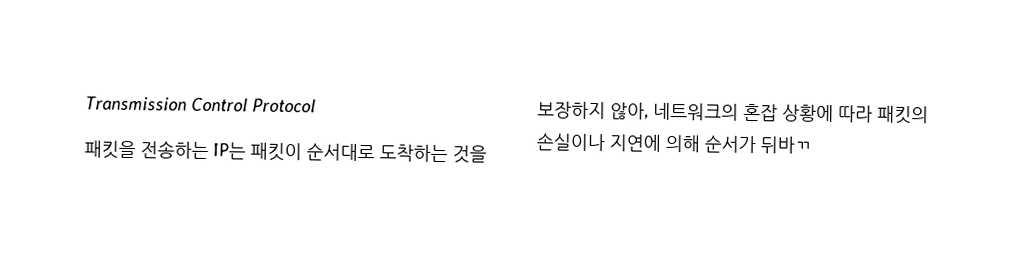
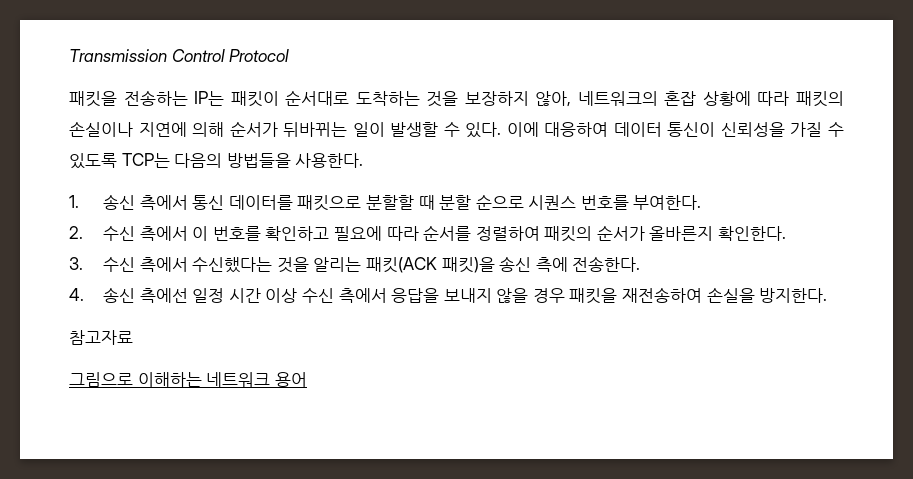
[760,136,812,154] 뒤바ㄲ -> [283,122,844,138] [69,153,364,169] [69,194,702,211] [69,225,787,242] [69,256,641,273] [69,287,828,304] [69,330,133,345] [69,372,307,387] 뒤바뀌는 일이 발생할 수 있다. 이에 대응하여 데이터 통신이 신뢰성을 가질 수 있도록 TCP는 다음의 방법들을 사용한다. // 1. 송신 측에서 통신 데이터를 패킷으로 분할할 때 분할 순으로 시퀀스 번호를 부여한다. // 2. 수신 측에서 이 번호를 확인하고 필요에 따라 순서를 정렬하여 패킷의 순서가 올바른지 확인한다. // 3. 수신 측에서 수신했다는 것을 알리는 패킷(ACK 패킷)을 송신 측에 전송한다. // 4. 송신 측에선 일정 시간 이상 수신 측에서 응답을 보내지 않을 경우 패킷을 재전송하여 손실을 방지한다. // 참고자료 // 그림으로 이해하는 네트워크 용어

